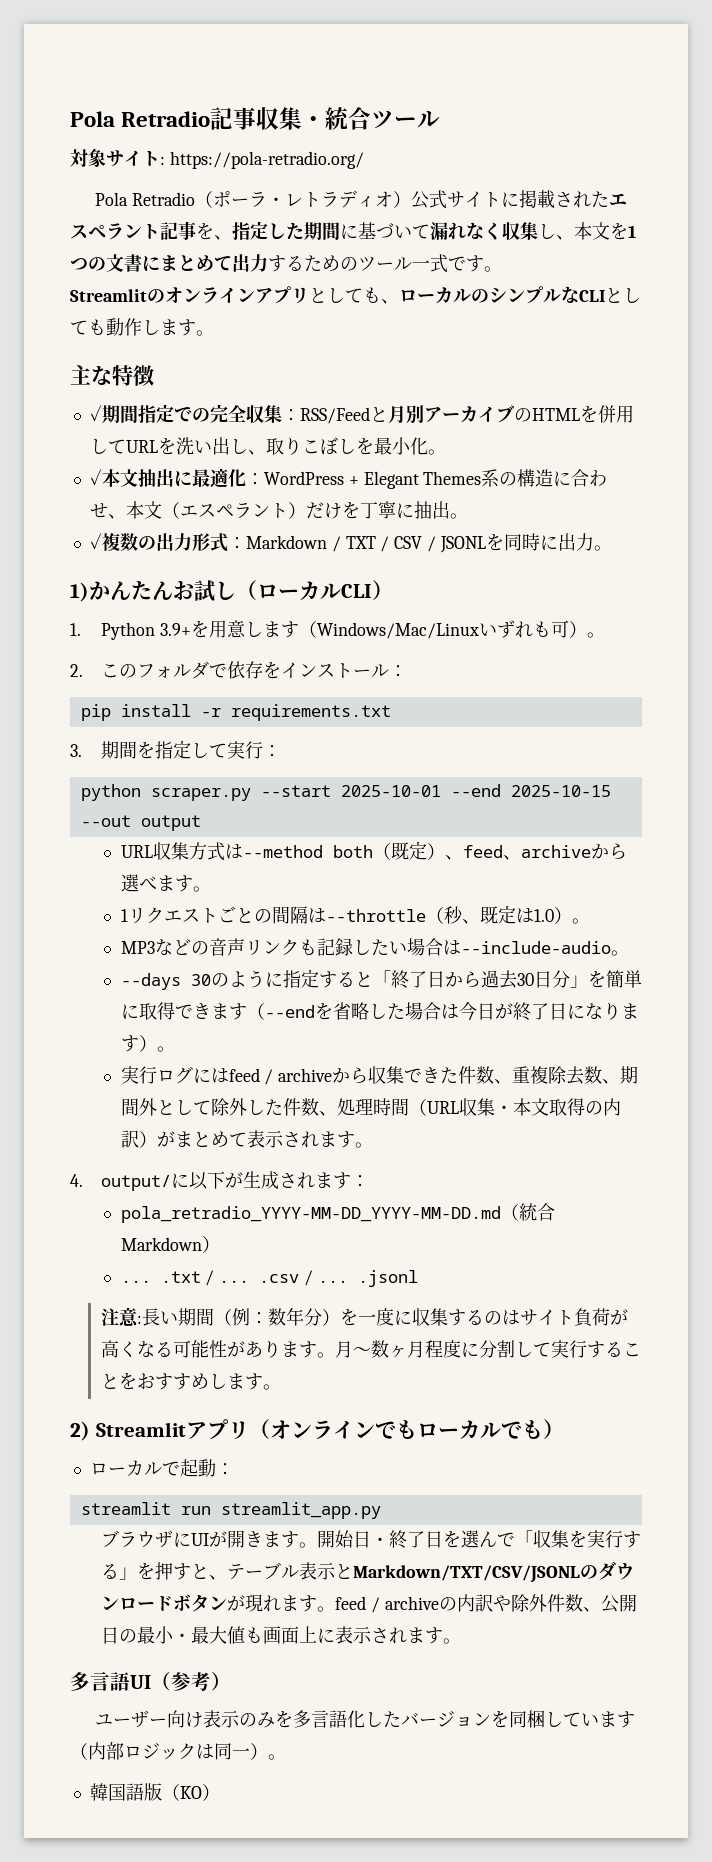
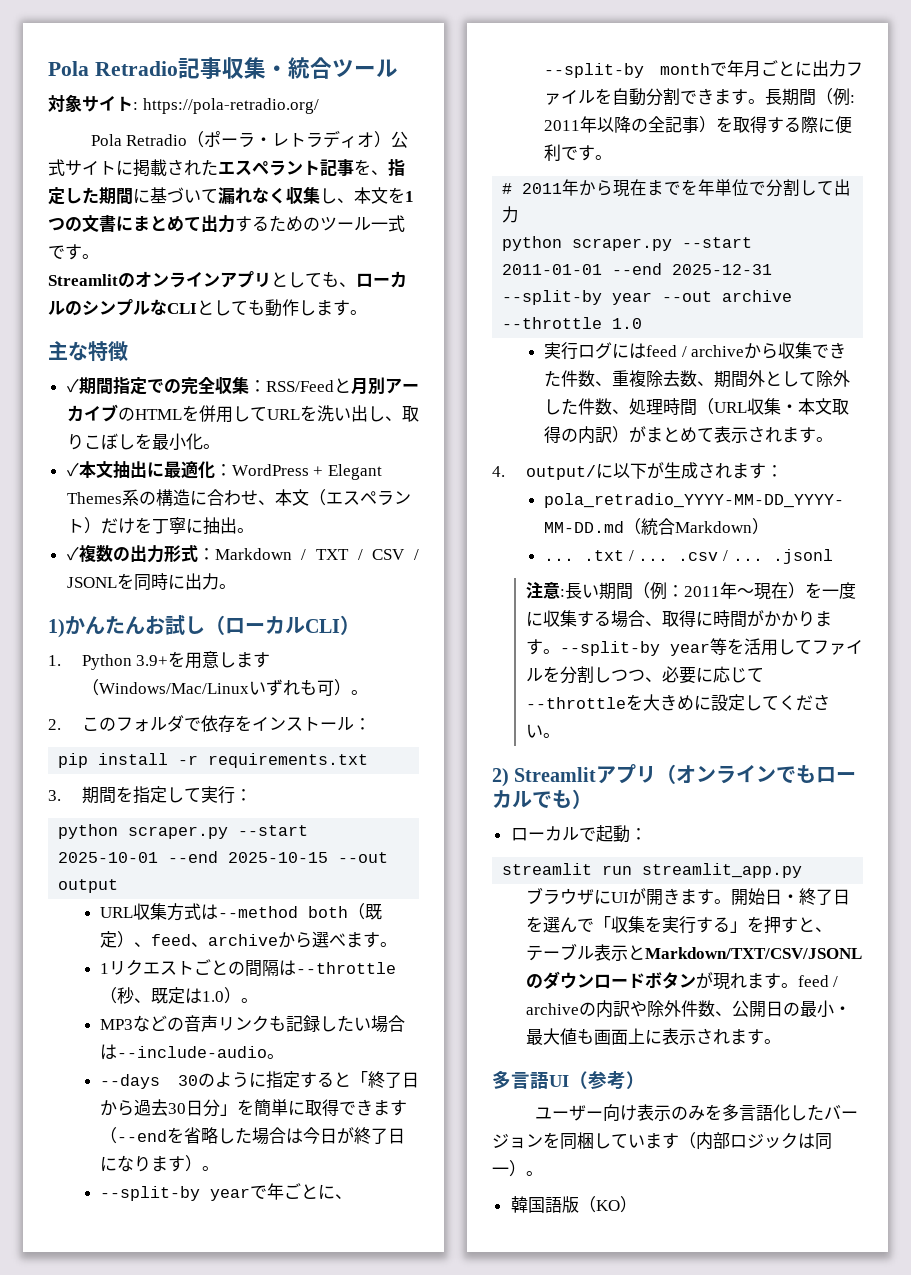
(175, 1049) none -> [100,1183,353,1201] [544,60,863,78] [544,88,856,106] [544,116,853,134] [544,144,613,161] [502,179,852,197] [502,206,520,223] [502,236,753,251] [502,263,773,275] [502,290,793,305] [502,317,643,329] // --split-by yearで年ごとに、--split-by monthで年月ごとに出力ファイルを自動分割できます。長期間（例: 2011年以降の全記事）を取得する際に便利です。 // # 2011年から現在までを年単位で分割して出力 // python scraper.py --start 2011-01-01 --end 2025-12-31 --split-by year --out archive --throttle 1.0
[267,1307,322,1326] 数年分 -> [683,582,788,600] 2011年〜現在
[483,1308,628,1327] [100,1340,641,1358] [100,1372,263,1390] のはサイト負荷が高くなる可能性があります。月～数ヶ月程度に分割して実行することをおすすめします -> [610,610,832,628] [525,638,863,656] [525,666,764,684] [525,694,830,711] [525,724,543,738] 場合、取得に時間がかかります。--split-by year等を活用してファイルを分割しつつ、必要に応じて--throttleを大きめに設定してください

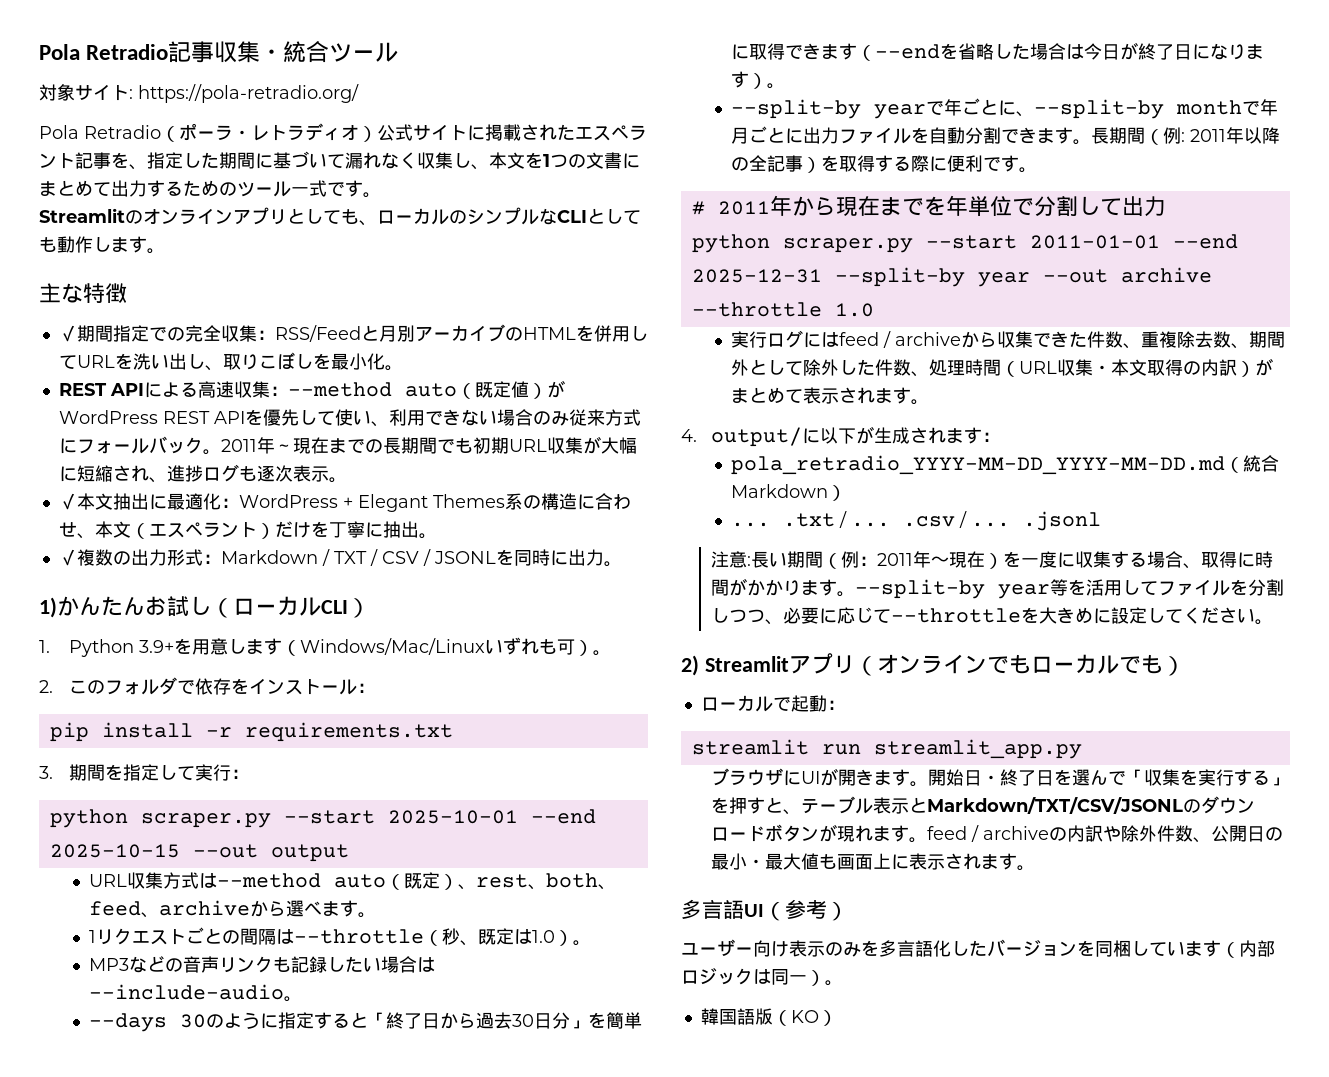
(220, 446) none -> [58,380,565,399] [58,409,641,427] [58,436,637,455] [58,464,347,483] // REST APIによる高速収集：--method auto（既定値）がWordPress REST APIを優先して使い、利用できない場合のみ従来方式にフォールバック。2011年～現在までの長期間でも初期URL収集が大幅に短縮され、進捗ログも逐次表示。
[308,906,349,918] both -> [334,874,387,888] auto
(152, 944) none -> [476,873,617,890] rest、both、

